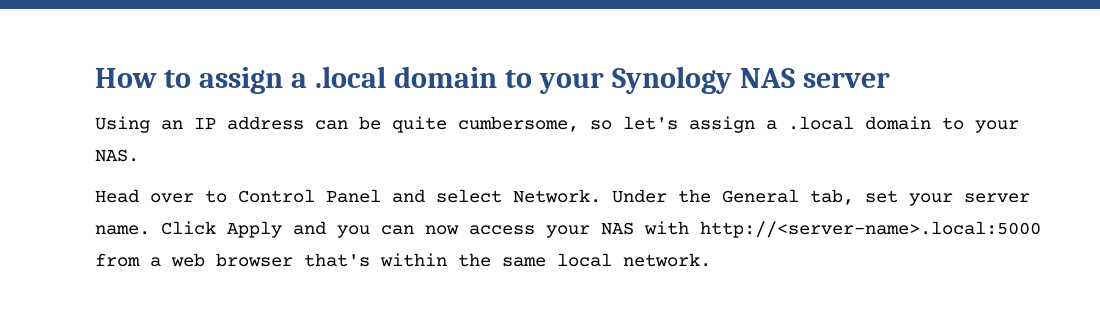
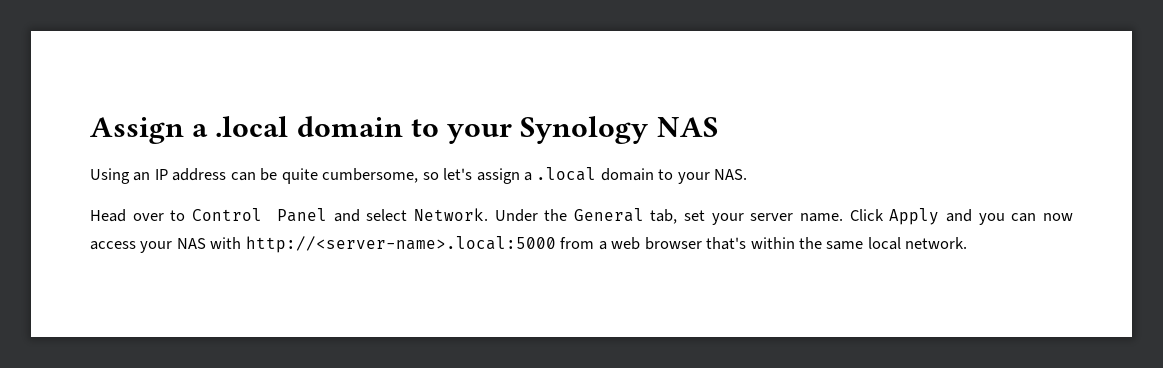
[95,67,283,94] How to assign -> [90,117,184,144] Assign
[802,72,890,88] server -> (718, 127) none

